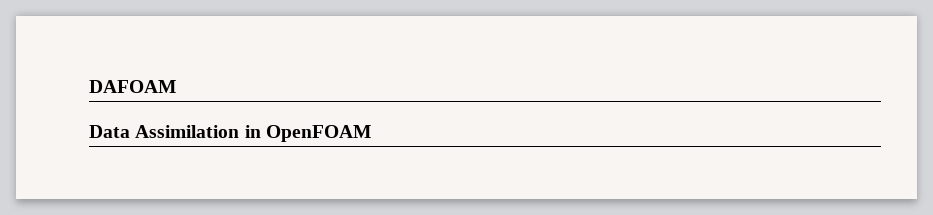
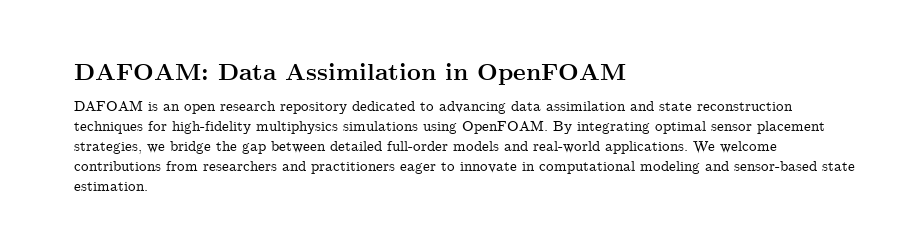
[89,80,176,93] DAFOAM // -> [74,63,209,80] DAFOAM:
(371, 133) none -> [74,100,793,114] [74,120,825,134] [74,141,777,154] [74,161,855,174] [74,182,148,191] // DAFOAM is an open research repository dedicated to advancing data assimilation and state reconstruction techniques for high-fidelity multiphysics simulations using OpenFOAM. By integrating optimal sensor placement strategies, we bridge the gap between detailed full-order models and real-world applications. We welcome contributions from researchers and practitioners eager to innovate in computational modeling and sensor-based state estimation.

